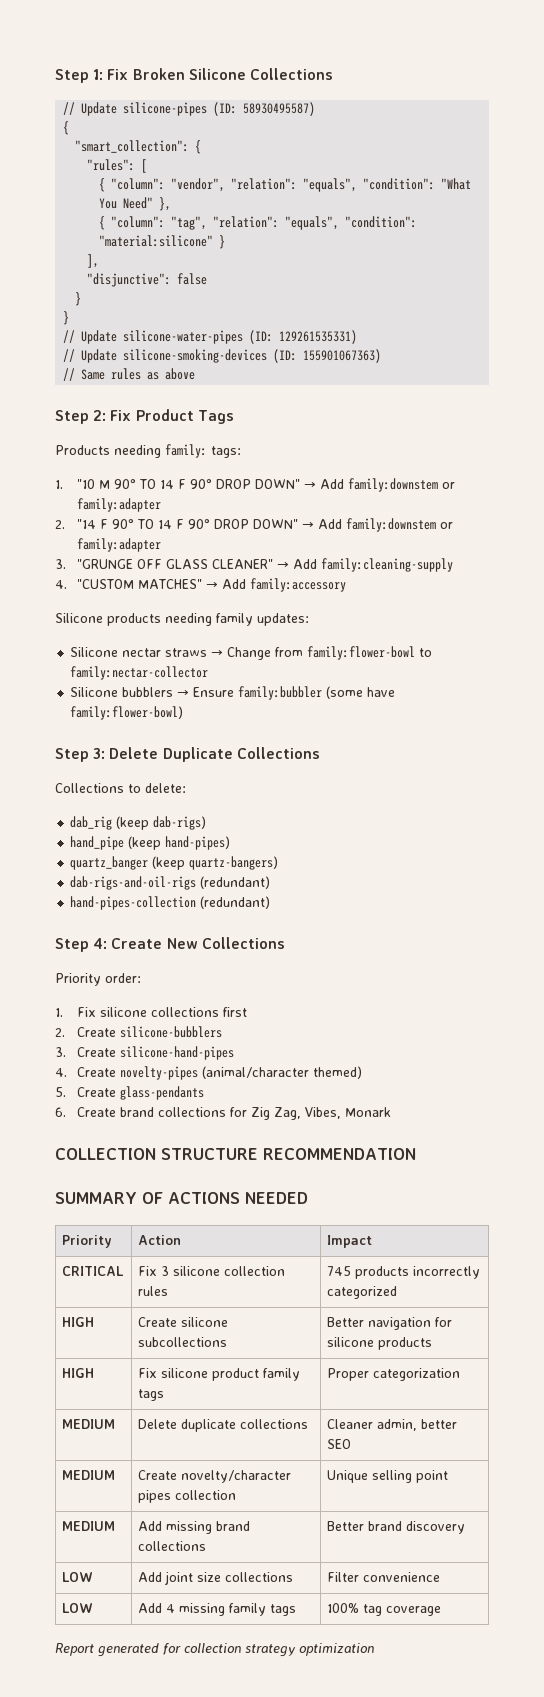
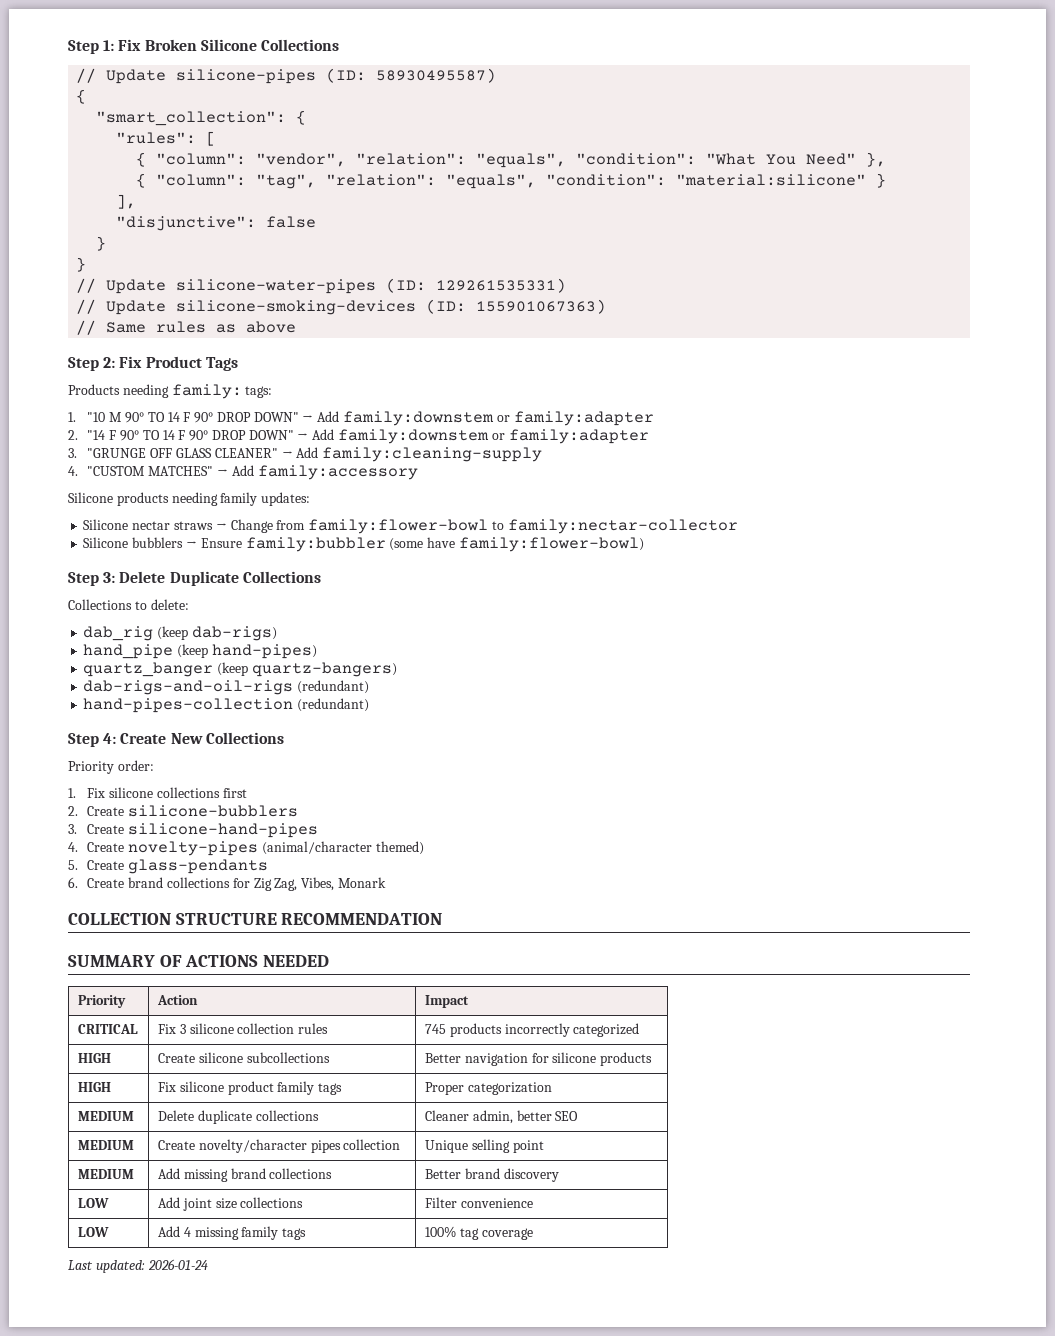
[55,1643,374,1657] Report generated for collection strategy optimization -> [68,1259,208,1273] Last updated: 2026-01-24

